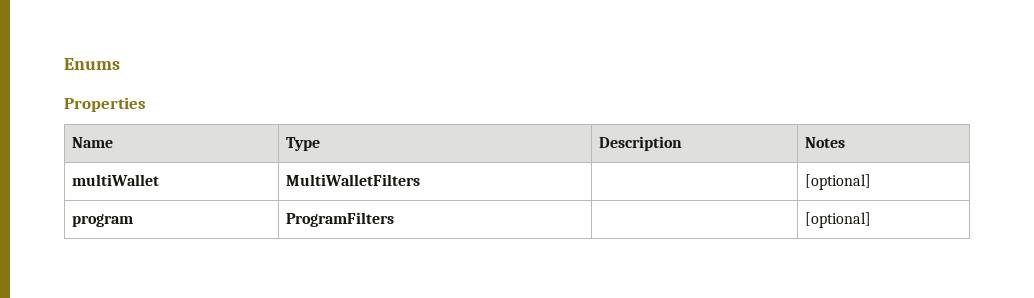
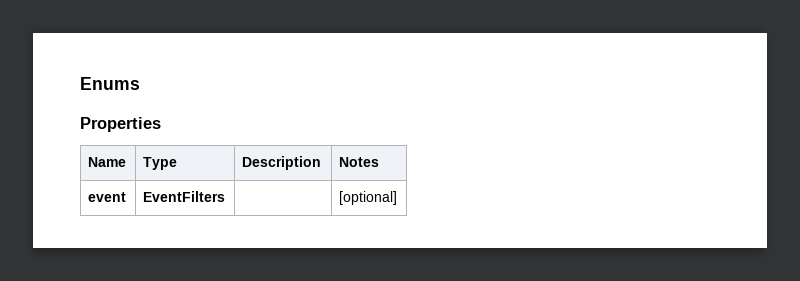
[71,174,159,186] [285,174,420,186] [804,174,871,190] [71,214,133,227] [285,212,394,227] [804,212,871,228] multiWallet | MultiWalletFilters | | [optional] // program | ProgramFilters | | [optional] -> [88,192,127,202] [143,191,226,202] [339,191,398,205] event | EventFilters | | [optional]

